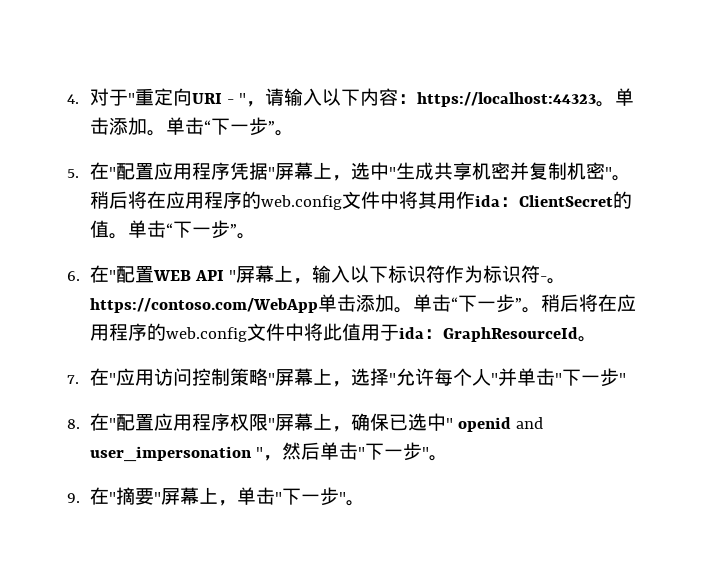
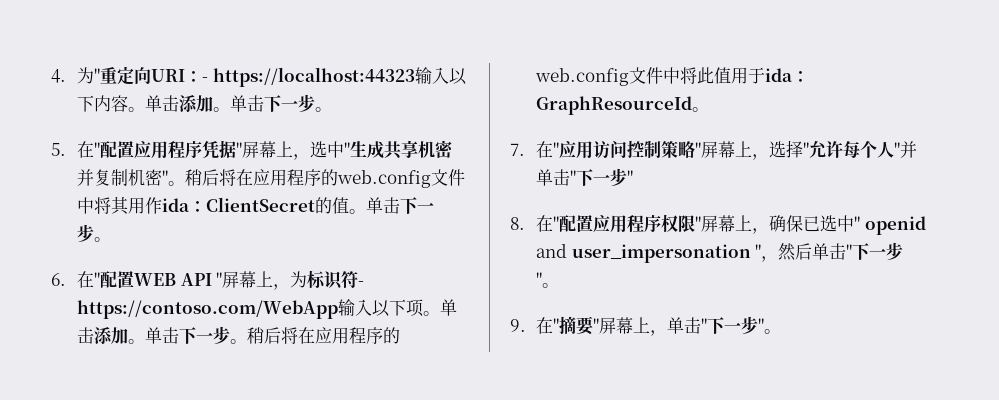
[90,88,129,106] 对于 -> [77,67,95,84] 为
[227,88,285,107] - "，请 -> [185,67,415,87] ：- https://localhost:44323
[398,88,635,107] [90,117,276,136] ：https://localhost:44323。单击添加。单击“下一步” -> [128,94,316,112] 。单击添加。单击下一步
[166,220,238,239] “下一步” -> [400,197,435,214] [77,224,95,242] 下一步
[312,265,567,284] [90,294,523,313] 输入以下标识符作为标识符-。https://contoso.com/WebApp单击添加。单击“下一步” -> [290,270,365,290] [77,299,458,319] [77,326,231,344] 为标识符- https://contoso.com/WebApp输入以下项。单击添加。单击下一步

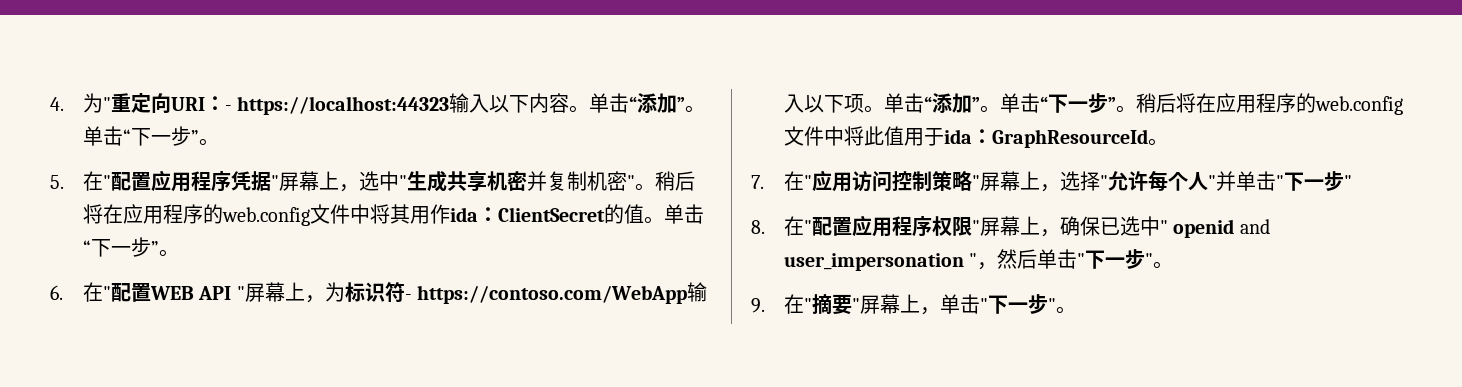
[179,94,316,112] 添加。单击下一步 -> [629,93,706,113] [82,126,199,146] “添加”。单击“下一步”
[400,197,435,214] [77,224,95,242] 下一步 -> [82,237,159,257] “下一步”
[94,326,231,344] 添加。单击下一步 -> [923,93,1116,113] “添加”。单击“下一步”

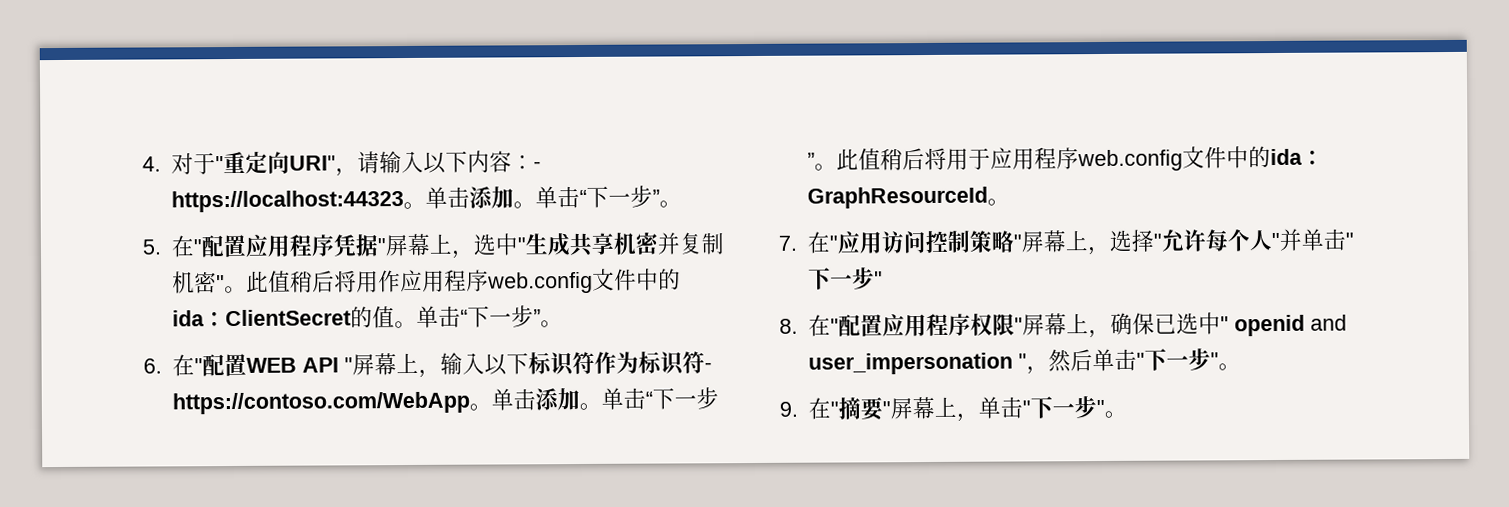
[82,93,103,113] 为 -> [170,152,216,175] 对于
[170,93,686,115] URI：- https://localhost:44323输入以下内容。单击“添加” -> [288,150,541,177] [170,186,514,213] URI"，请输入以下内容：- https://localhost:44323。单击添加
[654,171,695,191] [82,204,450,226] 稍后将在应用程序的web.config文件中将其用作 -> [245,268,681,294] 此值稍后将用作应用程序web.config文件中的
[324,282,708,304] [783,93,1403,115] [783,126,944,146] 为标识符- https://contoso.com/WebApp输入以下项。单击“添加”。单击“下一步”。稍后将在应用程序的web.config文件中将此值用于 -> [439,351,712,377] [171,387,719,415] [806,146,1271,172] 输入以下标识符作为标识符- https://contoso.com/WebApp。单击添加。单击“下一步”。此值稍后将用于应用程序web.config文件中的

